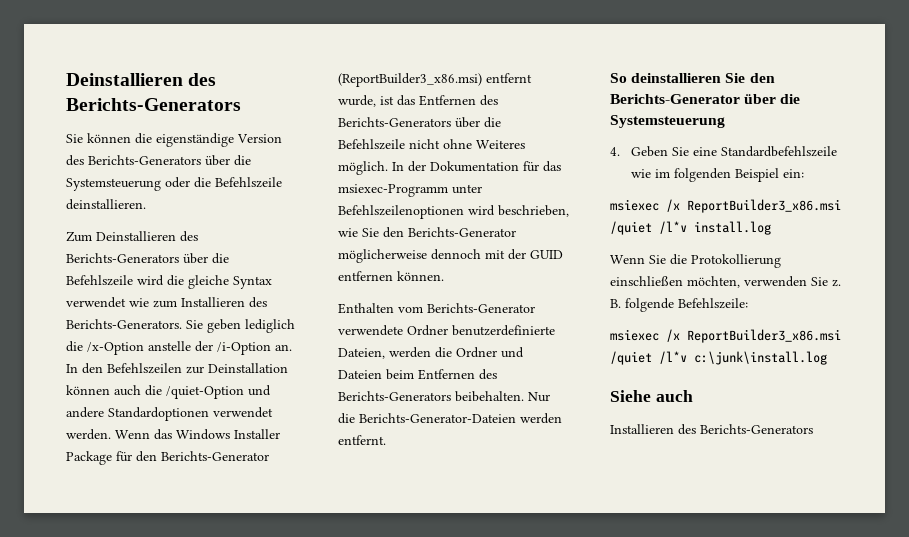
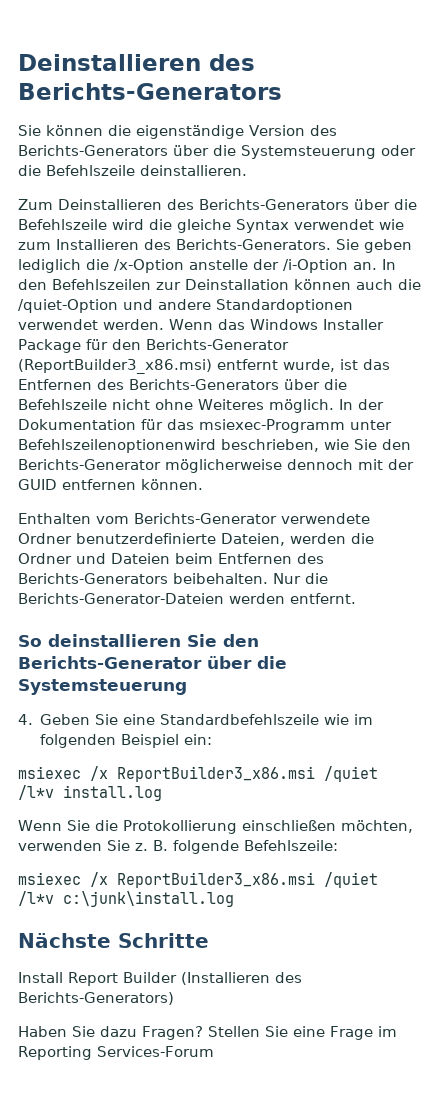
[338,205,495,219] Befehlszeilenoptionen wird -> [18,439,216,453] Befehlszeilenoptionenwird
[610,390,693,402] [610,424,813,435] Siehe auch // Installieren des Berichts-Generators -> [18,933,209,948] [18,972,302,986] [18,992,174,1005] [18,1026,397,1040] [18,1046,214,1060] Nächste Schritte // Install Report Builder (Installieren des Berichts-Generators) // Haben Sie dazu Fragen? Stellen Sie eine Frage im Reporting Services-Forum

